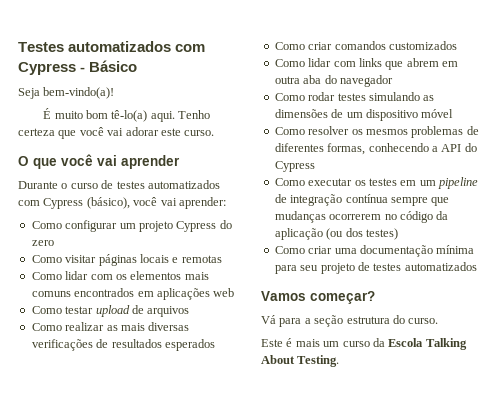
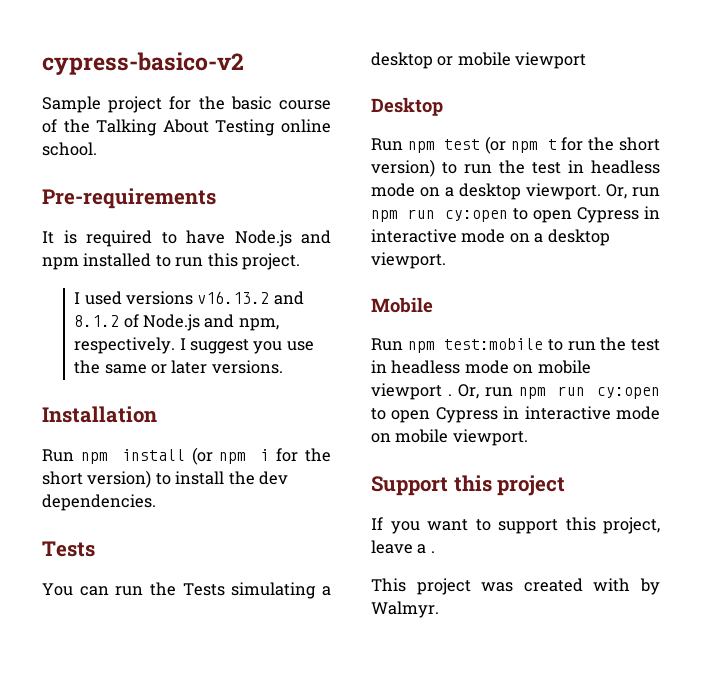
[18,41,206,52] [18,60,138,75] [18,87,115,99] [43,108,211,122] [18,127,215,139] [18,154,180,169] [18,180,220,189] [18,197,226,209] [31,220,232,232] [31,240,54,246] [31,254,222,266] [31,271,209,280] [31,288,235,300] [31,305,190,317] [31,322,190,331] [31,339,215,351] [274,41,457,50] [274,58,458,70] [274,75,393,87] [274,92,435,101] [274,109,454,121] [274,126,479,138] [274,143,477,155] [274,161,315,172] [274,177,478,189] [274,194,450,206] [274,211,449,223] [274,228,398,240] [274,245,475,257] [274,262,477,274] [261,291,375,304] [261,315,439,327] [261,338,467,350] [261,355,340,367] Testes automatizados com Cypress - Básico // Seja bem-vindo(a)! // É muito bom tê-lo(a) aqui. Tenho certeza que você vai adorar este curso. // O que você vai aprender // Durante o curso de testes automatizados com Cypress (básico), você vai aprender: // Como configurar um projeto Cypress do zero // Como visitar páginas locais e remotas // Como lidar com os elementos mais comuns encontrados em aplicações web // Como testar upload de arquivos // Como realizar as mais diversas verificações de resultados esperados // Como criar comandos customizados // Como lidar com links que abrem em outra aba do navegador // Como rodar testes simulando as dimensões de um dispositivo móvel // Como resolver os mesmos problemas de diferentes formas, conhecendo a API do Cypress // Como executar os testes em um pipeline de integração contínua sempre que mudanças ocorrerem no código da aplicação (ou dos testes) // Como criar uma documentação mínima para seu projeto de testes automatizados // Vamos começar? // Vá para a seção estrutura do curso. // Este é mais um curso da Escola Talking About Testing. -> [42,52,244,75] [42,96,332,113] [42,119,331,136] [42,142,97,156] [42,188,216,209] [42,230,331,247] [42,253,301,270] [74,291,304,305] [74,314,279,331] [74,337,314,354] [74,360,283,374] [42,406,157,423] [42,447,332,465] [42,470,289,488] [42,494,156,511] [42,541,95,557] [42,582,331,599] [371,52,587,69] [371,97,443,116] [371,136,660,154] [371,159,660,177] [371,183,660,200] [371,206,660,223] [371,229,610,246] [371,252,446,269] [371,297,433,313] [371,337,660,353] [371,360,591,374] [371,383,660,400] [371,406,660,423] [371,429,528,446] [371,475,566,496] [371,517,660,534] [371,540,435,554] [371,578,660,595] [371,601,439,618] cypress-basico-v2 // Sample project for the basic course of the Talking About Testing online school. // Pre-requirements // It is required to have Node.js and npm installed to run this project. // I used versions v16.13.2 and 8.1.2 of Node.js and npm, respectively. I suggest you use the same or later versions. // Installation // Run npm install (or npm i for the short version) to install the dev dependencies. // Tests // You can run the Tests simulating a desktop or mobile viewport // Desktop // Run npm test (or npm t for the short version) to run the test in headless mode on a desktop viewport. Or, run npm run cy:open to open Cypress in interactive mode on a desktop viewport. // Mobile // Run npm test:mobile to run the test in headless mode on mobile viewport . Or, run npm run cy:open to open Cypress in interactive mode on mobile viewport. // Support this project // If you want to support this project, leave a . // This project was created with by Walmyr.

